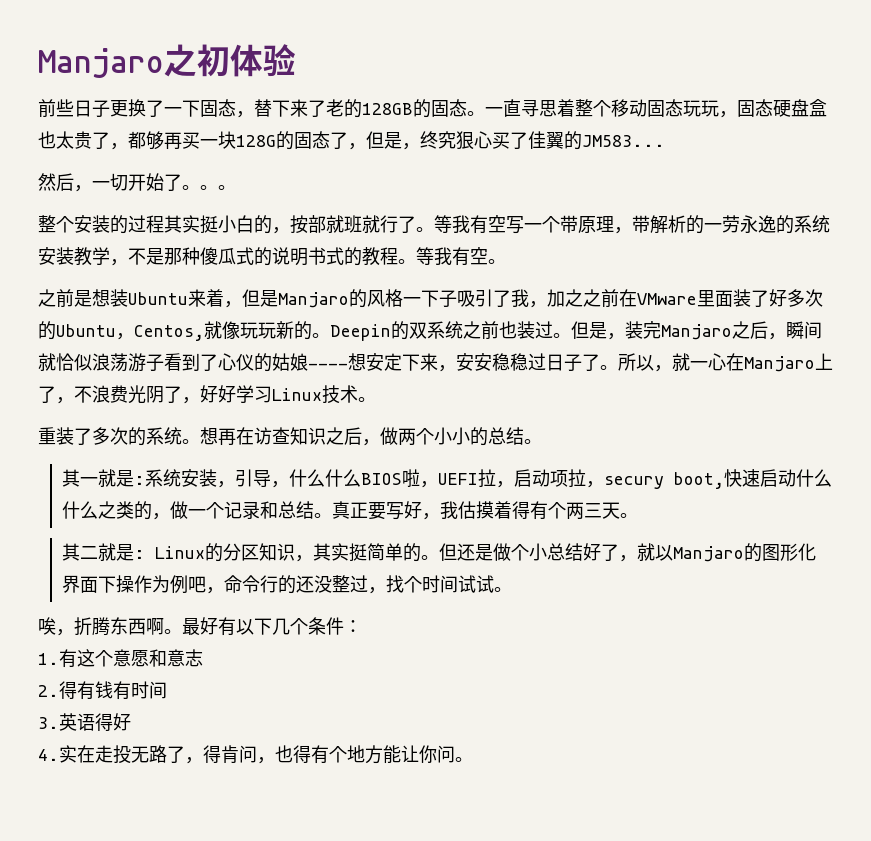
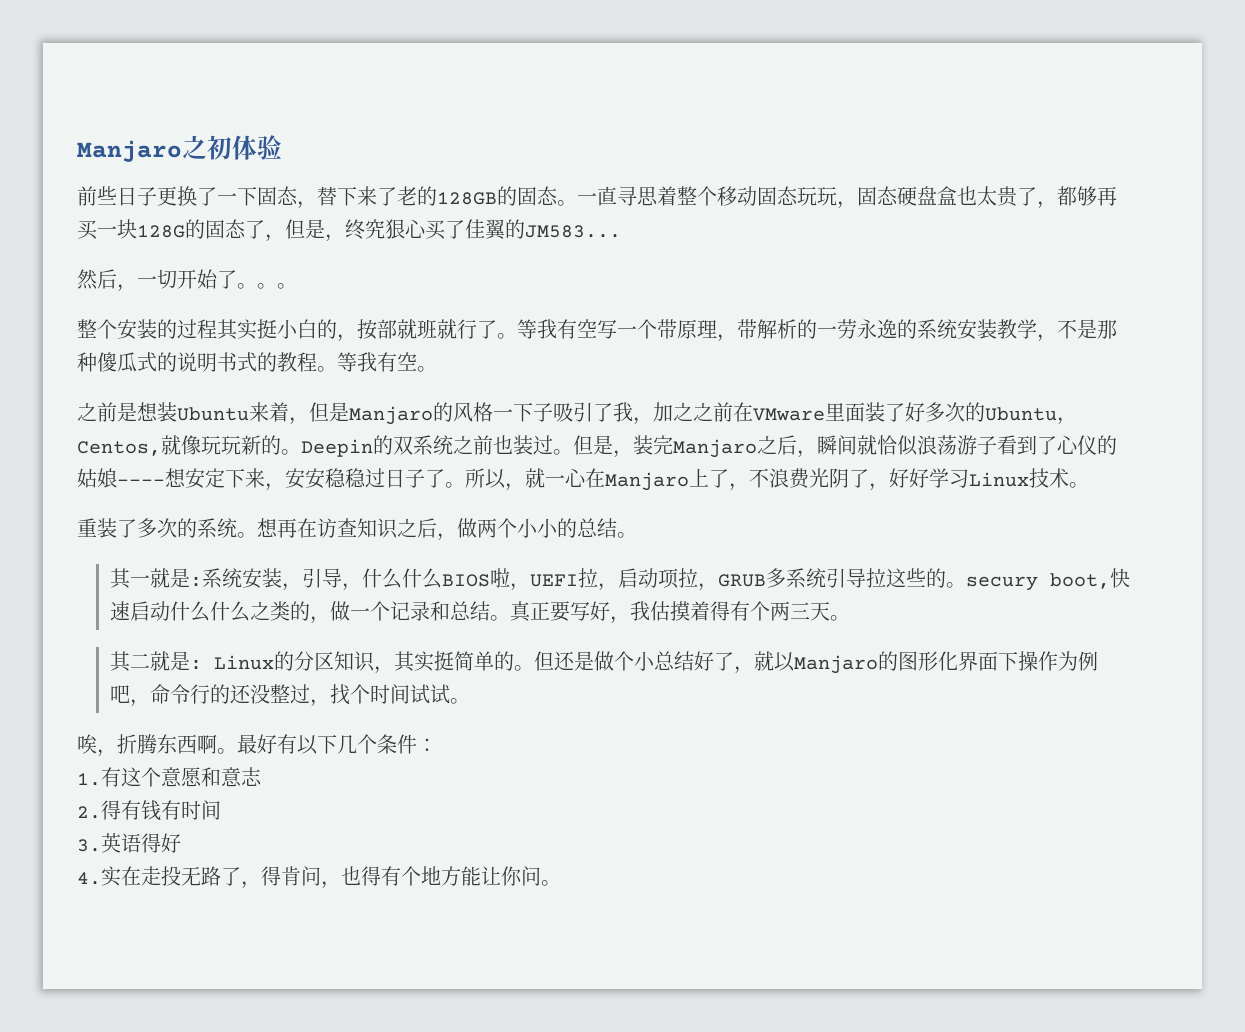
(605, 484) none -> [718,568,967,588] GRUB多系统引导拉这些的。

